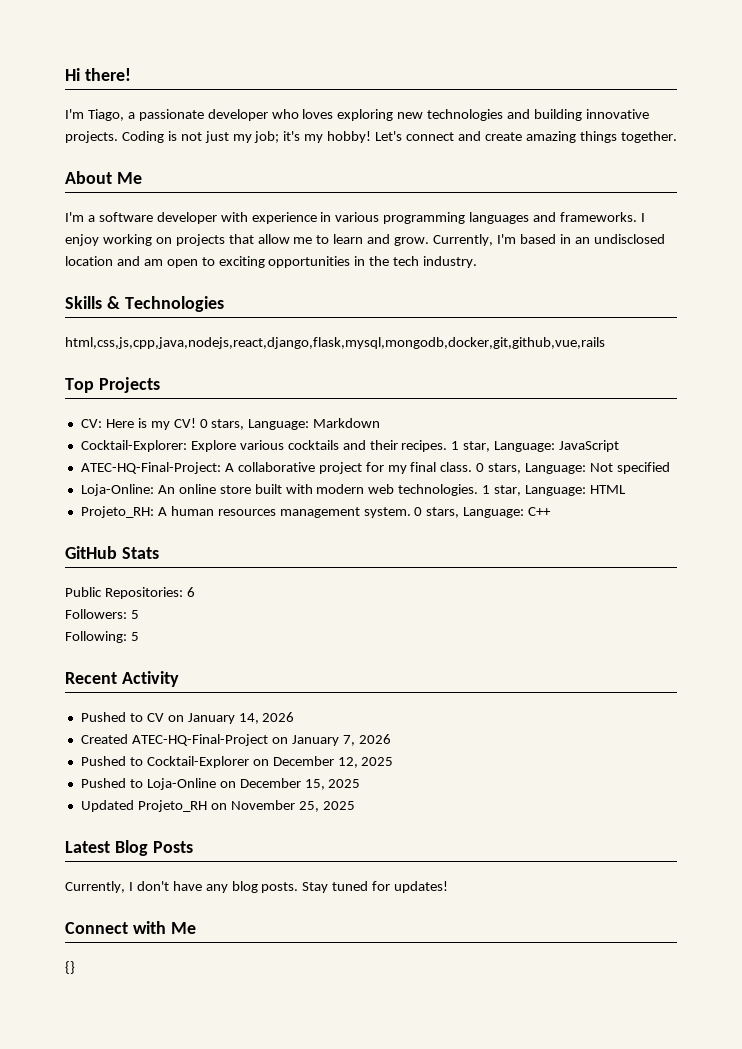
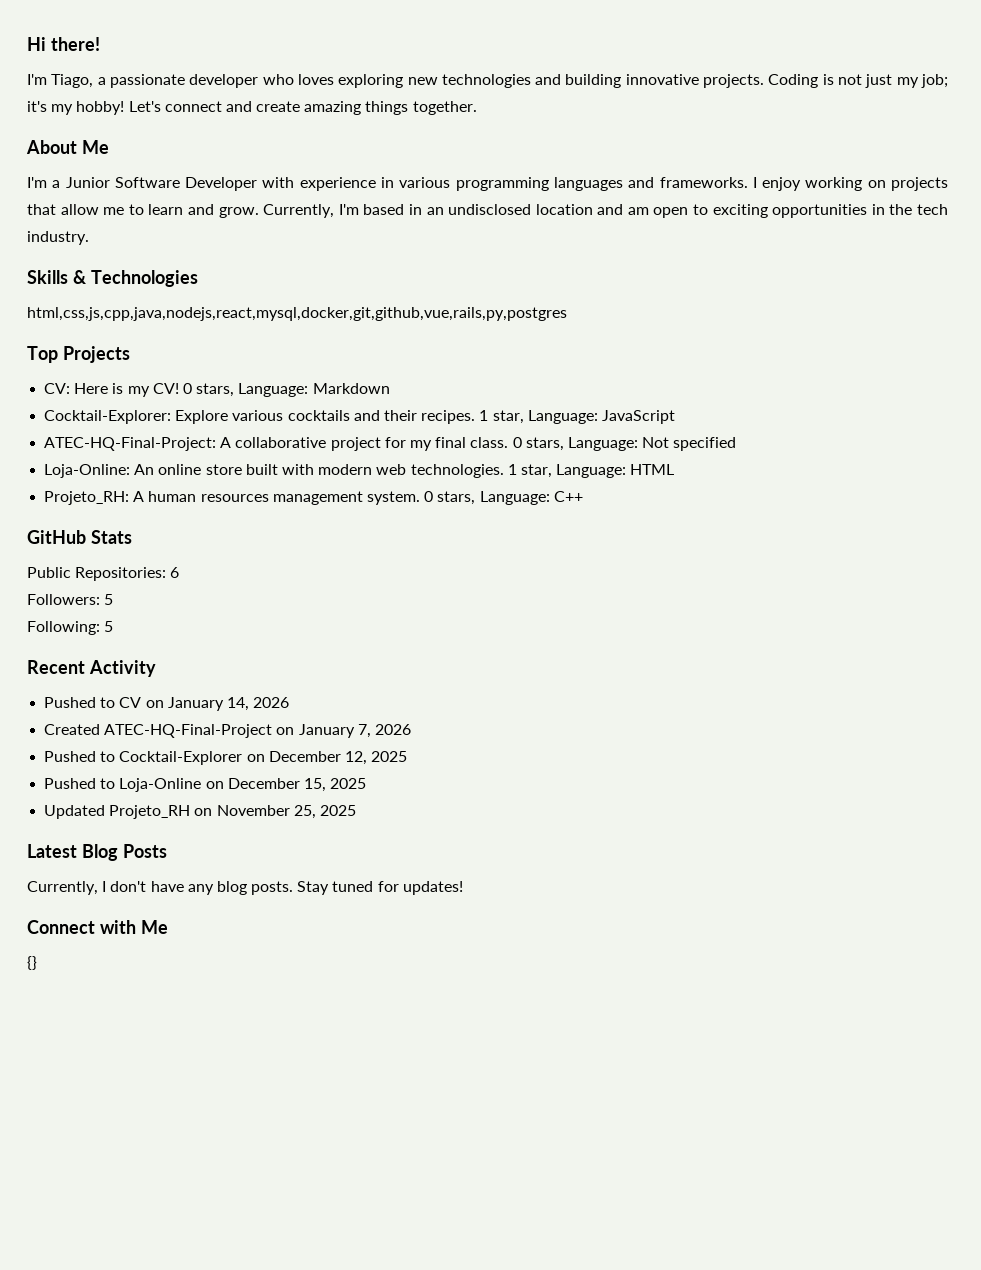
[98,212,217,224] software developer -> [65,177,258,191] Junior Software Developer
[65,337,605,349] html,css,js,cpp,java,nodejs,react,django,flask,mysql,mongodb,docker,git,github,vue,rails -> [27,307,567,321] html,css,js,cpp,java,nodejs,react,mysql,docker,git,github,vue,rails,py,postgres

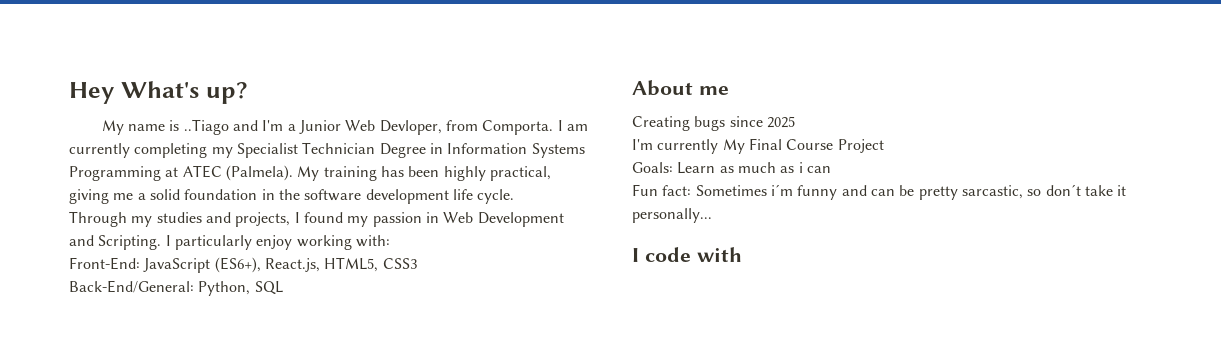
[27,37,100,51] [27,74,948,88] [27,101,477,115] [26,140,109,154] [27,177,948,191] [27,204,949,218] [27,231,89,245] [27,270,198,287] [27,307,567,321] [27,346,130,363] [44,383,390,397] [44,410,675,424] [44,437,737,451] [44,464,675,478] [44,491,583,505] [27,530,132,544] [27,567,180,581] [27,594,114,605] [27,621,114,635] [27,660,156,677] [44,697,290,711] [44,724,411,738] [44,751,408,765] [44,778,367,792] [44,805,356,819] [27,844,167,861] [27,881,463,895] [27,920,168,934] [27,956,37,970] Hi there! // I'm Tiago, a passionate developer who loves exploring new technologies and building innovative projects. Coding is not just my job; it's my hobby! Let's connect and create amazing things together. // About Me // I'm a Junior Software Developer with experience in various programming languages and frameworks. I enjoy working on projects that allow me to learn and grow. Currently, I'm based in an undisclosed location and am open to exciting opportunities in the tech industry. // Skills & Technologies // html,css,js,cpp,java,nodejs,react,mysql,docker,git,github,vue,rails,py,postgres // Top Projects // CV: Here is my CV! 0 stars, Language: Markdown // Cocktail-Explorer: Explore various cocktails and their recipes. 1 star, Language: JavaScript // ATEC-HQ-Final-Project: A collaborative project for my final class. 0 stars, Language: Not specified // Loja-Online: An online store built with modern web technologies. 1 star, Language: HTML // Projeto_RH: A human resources management system. 0 stars, Language: C++ // GitHub Stats // Public Repositories: 6 // Followers: 5 // Following: 5 // Recent Activity // Pushed to CV on January 14, 2026 // Created ATEC-HQ-Final-Project on January 7, 2026 // Pushed to Cocktail-Explorer on December 12, 2025 // Pushed to Loja-Online on December 15, 2025 // Updated Projeto_RH on November 25, 2025 // Latest Blog Posts // Currently, I don't have any blog posts. Stay tuned for updates! // Connect with Me // {} -> [69,81,248,104] [101,119,588,135] [69,142,585,158] [69,165,551,181] [69,189,515,204] [69,211,564,227] [69,235,390,250] [69,257,417,273] [69,280,283,296] [632,80,729,96] [632,116,795,131] [632,138,884,154] [632,162,831,174] [632,184,1127,200] [632,208,712,223] [632,247,742,262] Hey What's up? // My name is ..Tiago and I'm a Junior Web Devloper, from Comporta. I am currently completing my Specialist Technician Degree in Information Systems Programming at ATEC (Palmela). My training has been highly practical, giving me a solid foundation in the software development life cycle. // Through my studies and projects, I found my passion in Web Development and Scripting. I particularly enjoy working with: // Front-End: JavaScript (ES6+), React.js, HTML5, CSS3 // Back-End/General: Python, SQL // About me // Creating bugs since 2025 // I'm currently My Final Course Project // Goals: Learn as much as i can // Fun fact: Sometimes i´m funny and can be pretty sarcastic, so don´t take it personally... // I code with

